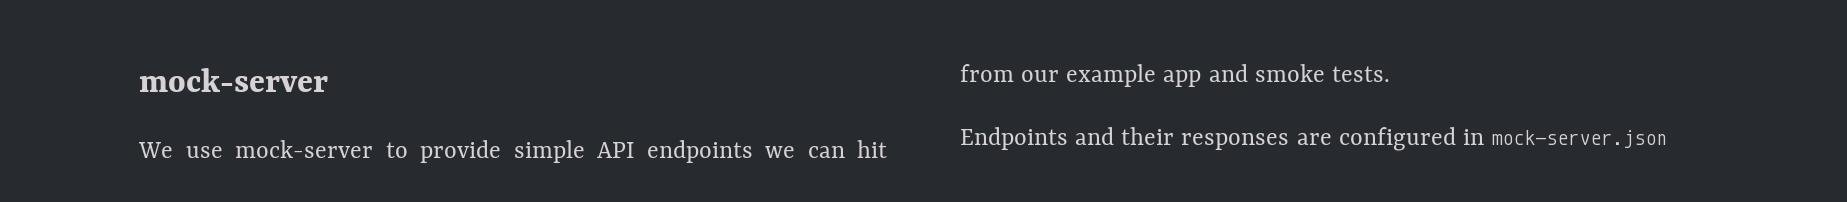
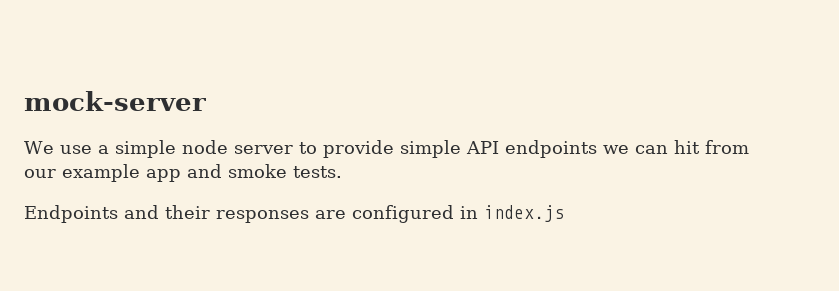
[235,140,373,158] mock-server -> [97,140,293,158] a simple node server
[1491,130,1668,148] mock-server.json -> [484,205,564,222] index.js

